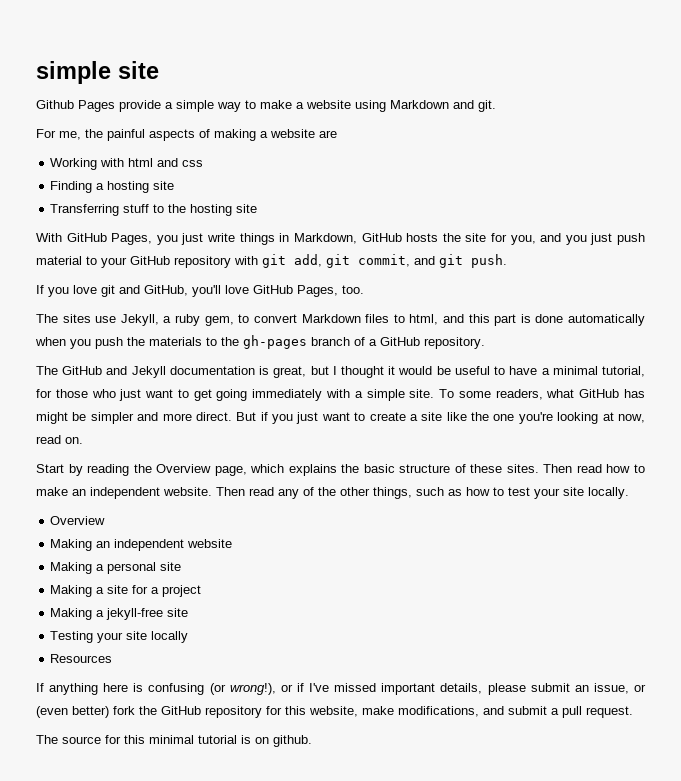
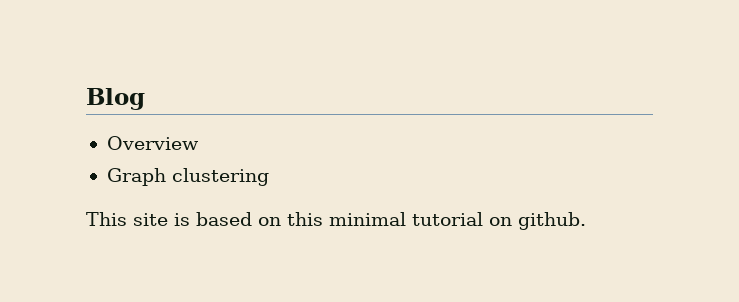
[36,61,159,84] [36,100,496,112] [36,129,337,141] [50,158,204,170] [50,181,175,193] [50,204,258,216] [36,233,645,245] [36,254,507,268] [36,285,364,297] [36,314,645,326] [35,335,485,349] [36,366,645,378] [36,389,645,401] [36,412,646,424] [36,435,83,444] [36,464,645,476] [36,487,629,499] [50,516,106,525] [50,539,233,551] [50,562,182,574] [50,585,202,597] [50,608,189,620] [50,631,189,643] [50,654,113,663] [36,683,647,695] [36,706,633,718] [36,735,121,744] simple site // Github Pages provide a simple way to make a website using Markdown and git. // For me, the painful aspects of making a website are // Working with html and css // Finding a hosting site // Transferring stuff to the hosting site // With GitHub Pages, you just write things in Markdown, GitHub hosts the site for you, and you just push material to your GitHub repository with git add, git commit, and git push. // If you love git and GitHub, you'll love GitHub Pages, too. // The sites use Jekyll, a ruby gem, to convert Markdown files to html, and this part is done automatically when you push the materials to the gh-pages branch of a GitHub repository. // The GitHub and Jekyll documentation is great, but I thought it would be useful to have a minimal tutorial, for those who just want to get going immediately with a simple site. To some readers, what GitHub has might be simpler and more direct. But if you just want to create a site like the one you're looking at now, read on. // Start by reading the Overview page, which explains the basic structure of these sites. Then read how to make an independent website. Then read any of the other things, such as how to test your site locally. // Overview // Making an independent website // Making a personal site // Making a site for a project // Making a jekyll-free site // Testing your site locally // Resources // If anything here is confusing (or wrong!), or if I've missed important details, please submit an issue, or (even better) fork the GitHub repository for this website, make modifications, and submit a pull request. // The source for -> [86,88,145,110] [106,136,199,150] [106,168,269,186] [86,212,281,226] Blog // Overview // Graph clustering // This site is based on
[241,735,251,744] is -> (483, 219) none

